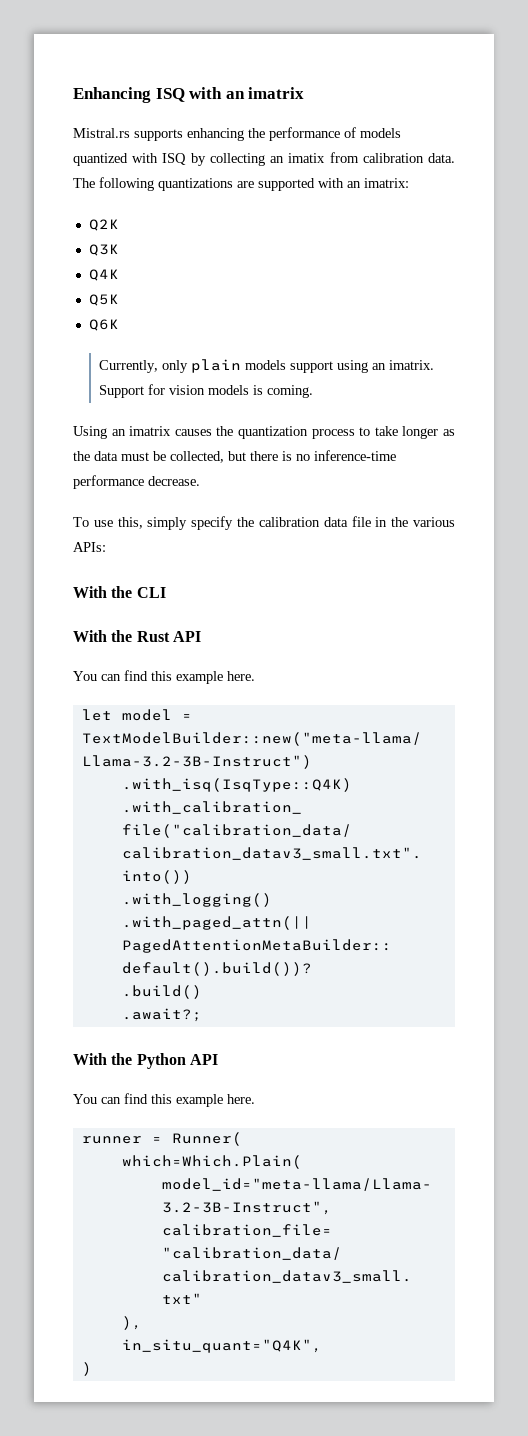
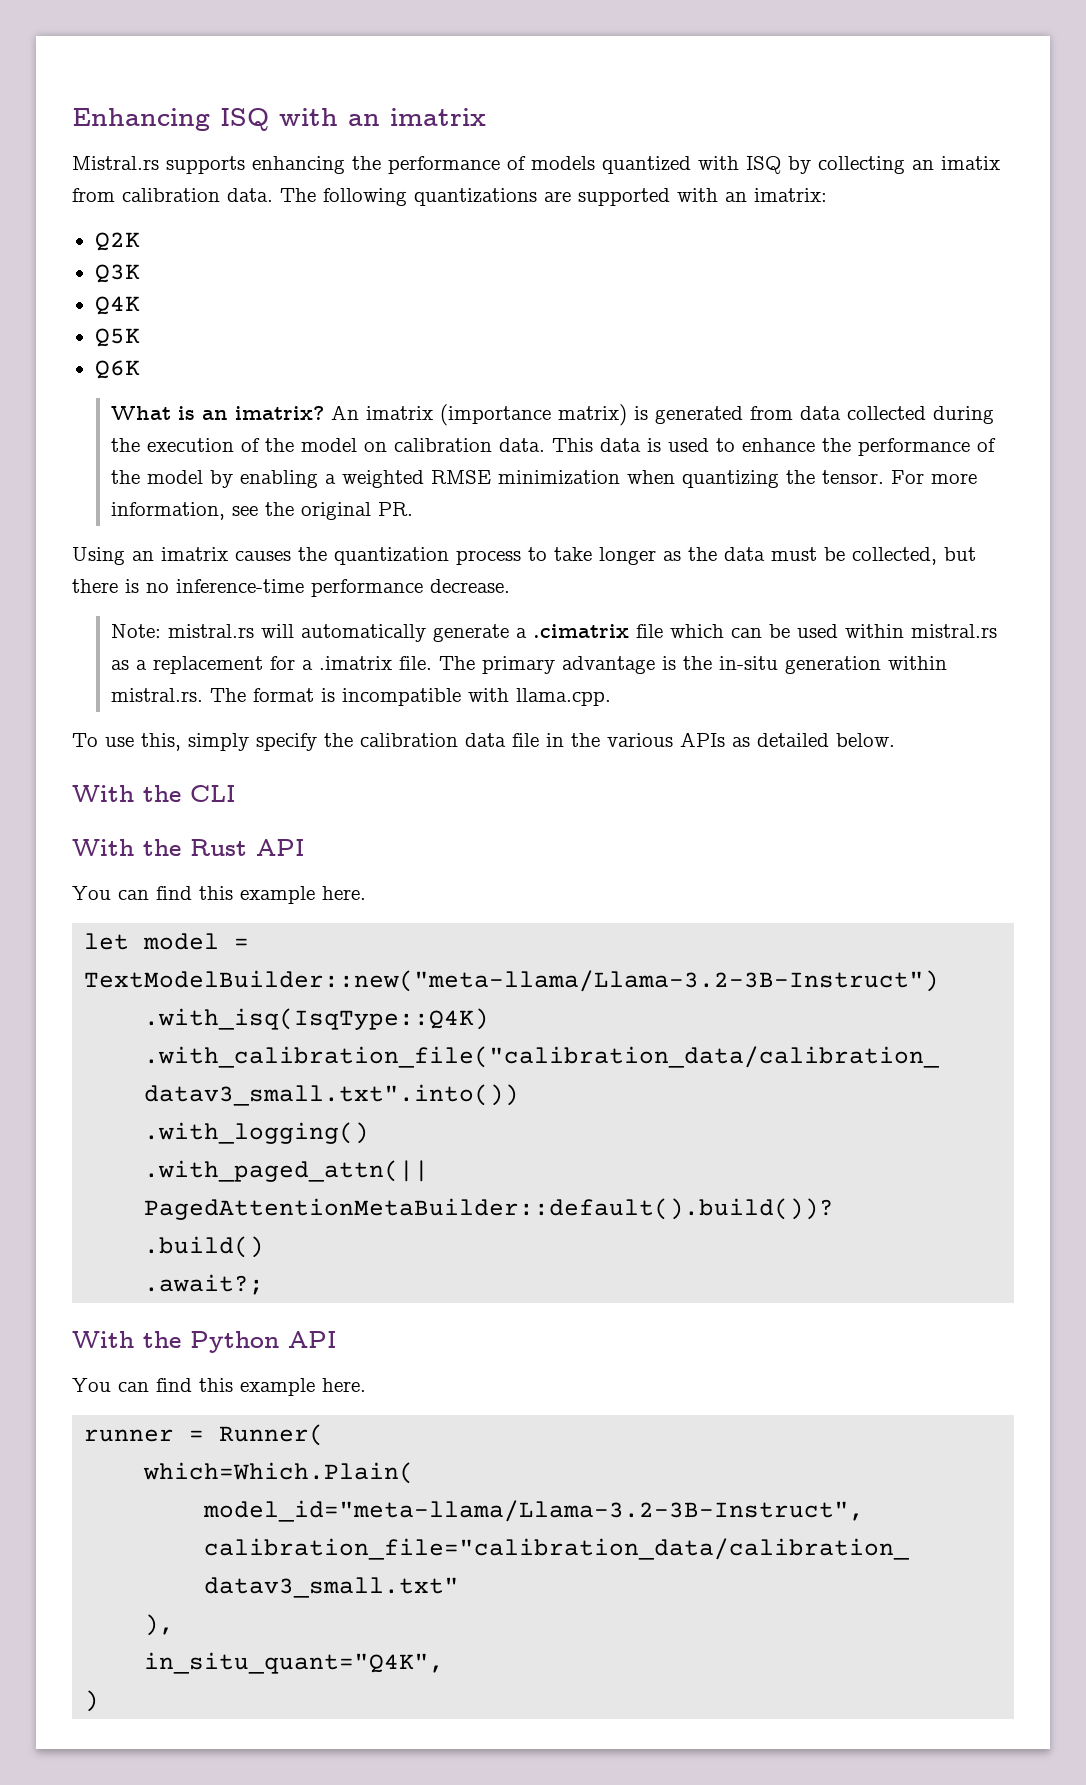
[99,359,435,373] [99,384,314,398] Currently, only plain models support using an imatrix. Support for vision models is coming. -> [110,404,994,426] [110,438,996,456] [110,470,977,488] [110,502,413,520] What is an imatrix? An imatrix (importance matrix) is generated from data collected during the execution of the model on calibration data. This data is used to enhance the performance of the model by enabling a weighted RMSE minimization when quantizing the tensor. For more information, see the original PR.
(200, 481) none -> [110,624,997,642] [110,656,947,674] [110,688,611,706] // Note: mistral.rs will automatically generate a .cimatrix file which can be used within mistral.rs as a replacement for a .imatrix file. The primary advantage is the in-situ generation within mistral.rs. The format is incompatible with llama.cpp.
[73,542,106,552] APIs: -> [680,732,895,747] APIs as detailed below.

